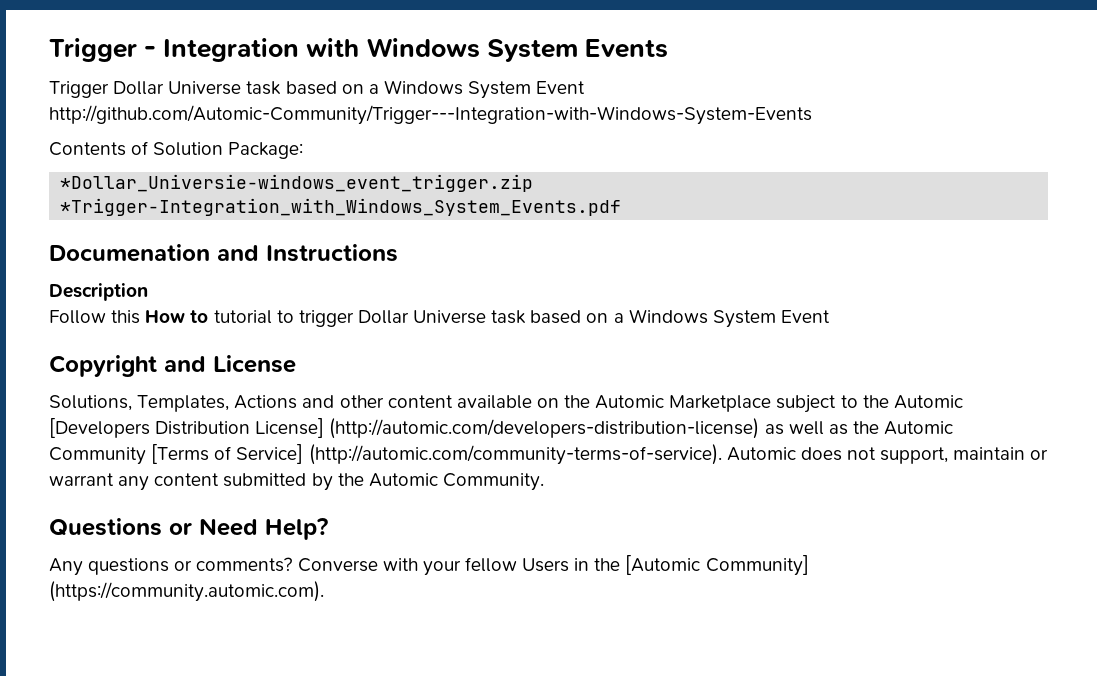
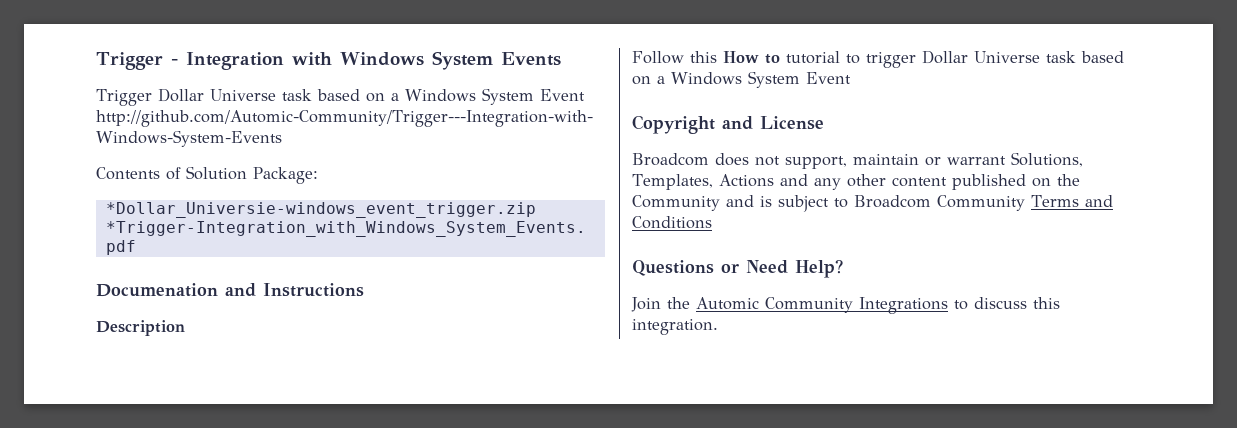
[49,395,963,413] [49,418,954,439] [49,444,796,465] Solutions, Templates, Actions and other content available on the Automic Marketplace subject to the Automic [Developers Distribution License] (http://automic.com/developers-distribution-license) as well as the Automic Community [Terms of Service] (http://automic.com/community-terms-of-service). Automic -> [632,153,709,166] Broadcom
[118,473,544,491] [49,518,328,540] [49,555,809,576] [49,581,324,602] any content submitted by the Automic Community. // Questions or Need Help? // Any questions or comments? Converse with your fellow Users in the [Automic Community] (https://community.automic.com). -> [1011,152,1083,167] [632,174,1080,190] [632,195,1113,212] [632,216,712,229] [632,259,843,278] [631,297,1060,314] [632,319,718,335] Solutions, Templates, Actions and any other content published on the Community and is subject to Broadcom Community Terms and Conditions // Questions or Need Help? // Join the Automic Community Integrations to discuss this integration.

